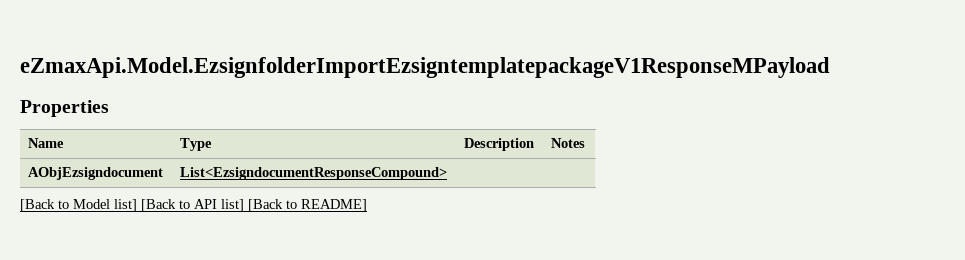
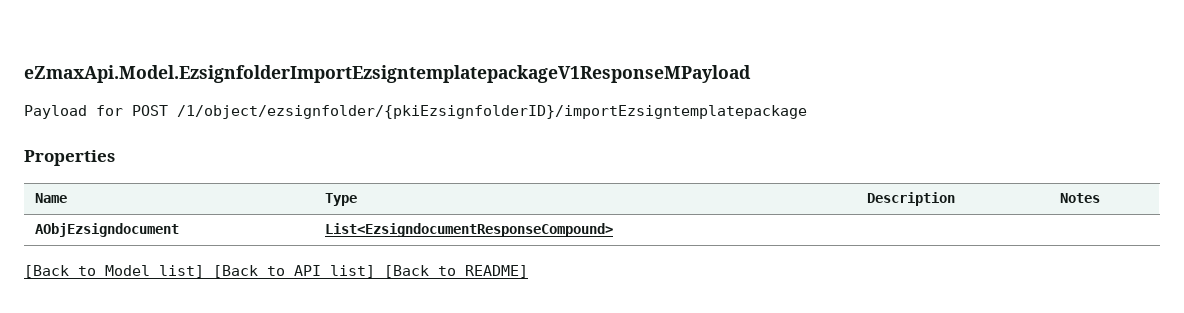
(830, 67) none -> [24,105,807,119] // Payload for POST /1/object/ezsignfolder/{pkiEzsignfolderID}/importEzsigntemplatepackage

